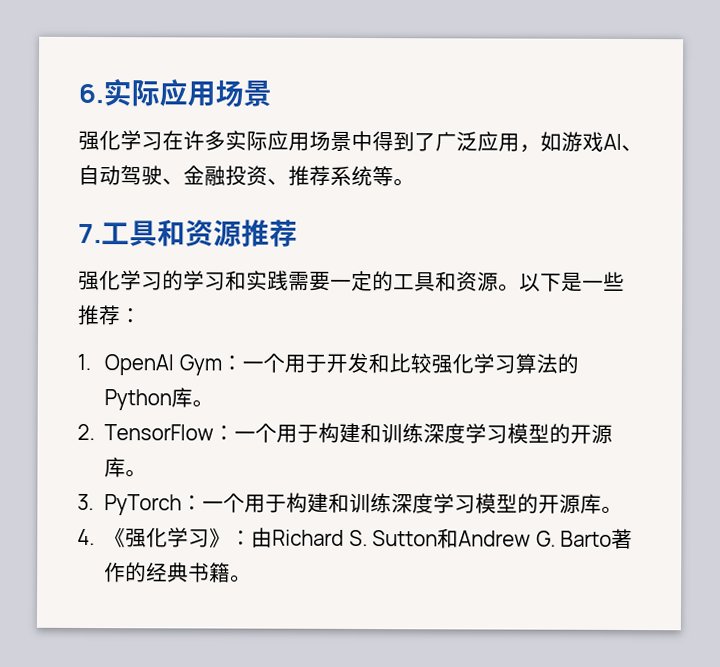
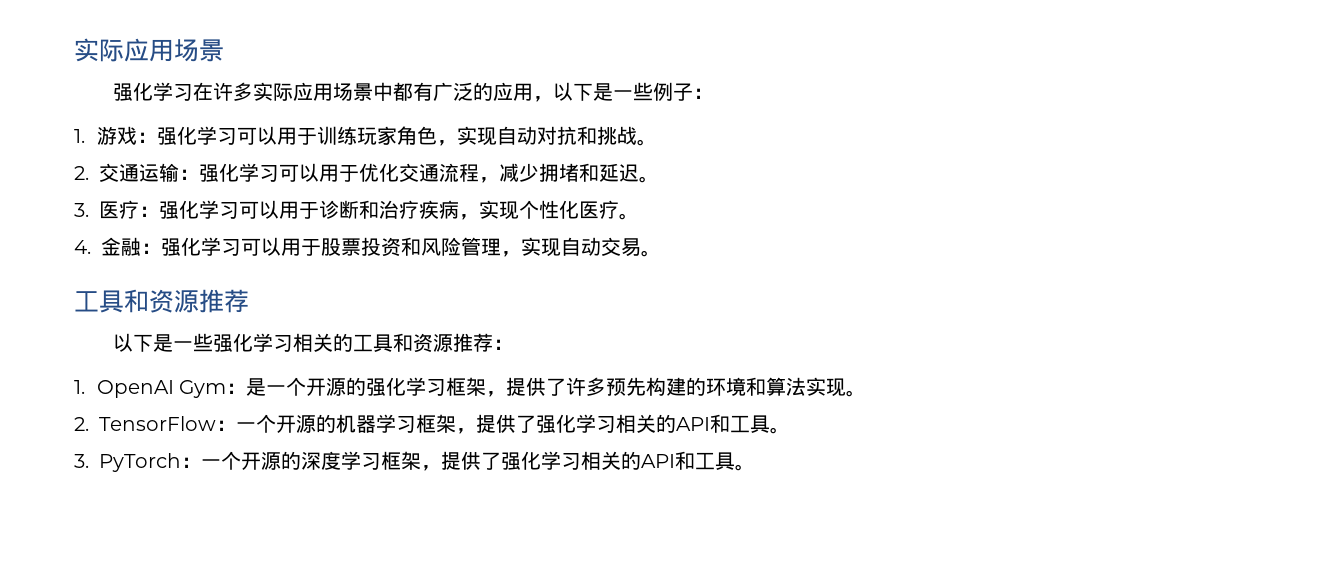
[78,83,104,104] 6. -> (74, 50) none
[372,131,643,153] [78,164,415,187] [78,223,102,244] 得到了广泛应用，如游戏AI、自动驾驶、金融投资、推荐系统等。 // 7. -> [392,82,713,102] [74,126,657,146] [74,163,659,183] [74,200,639,220] [74,237,661,257] 都有广泛的应用，以下是一些例子： // 1.游戏：强化学习可以用于训练玩家角色，实现自动对抗和挑战。 // 2.交通运输：强化学习可以用于优化交通流程，减少拥堵和延迟。 // 3.医疗：强化学习可以用于诊断和治疗疾病，实现个性化医疗。 // 4.金融：强化学习可以用于股票投资和风险管理，实现自动交易。 //
[78,270,625,292] 强化学习的学习和实践需要一定的工具和资源。以下是一些 -> [112,333,453,353] 以下是一些强化学习相关的工具和资源
[241,352,579,374] [104,387,215,411] [77,422,614,444] [104,457,148,478] [77,492,624,516] [77,527,634,550] [104,562,232,583] 一个用于开发和比较强化学习算法的Python库。 // 2. TensorFlow：一个用于构建和训练深度学习模型的开源库。 // 3. PyTorch：一个用于构建和训练深度学习模型的开源库。 // 4.《强化学习》：由Richard S. Sutton和Andrew G. Barto著作的经典书籍 -> [246,377,867,397] [74,414,790,434] [74,451,735,472] 是一个开源的强化学习框架，提供了许多预先构建的环境和算法实现。 // 2. TensorFlow：一个开源的机器学习框架，提供了强化学习相关的API和工具。 // 3. PyTorch：一个开源的深度学习框架，提供了强化学习相关的API和工具

